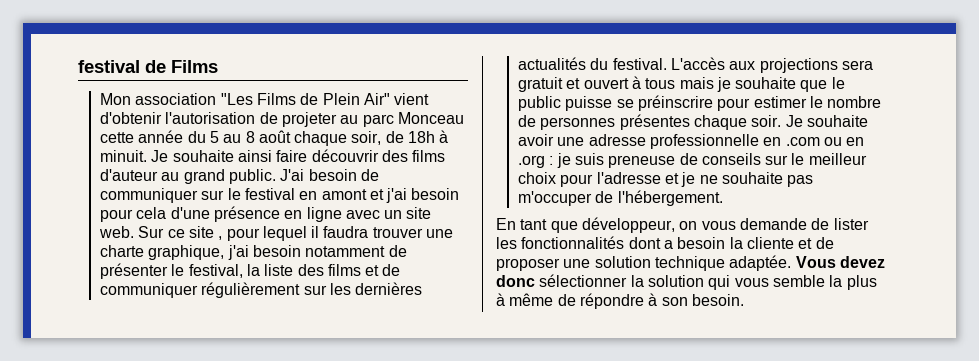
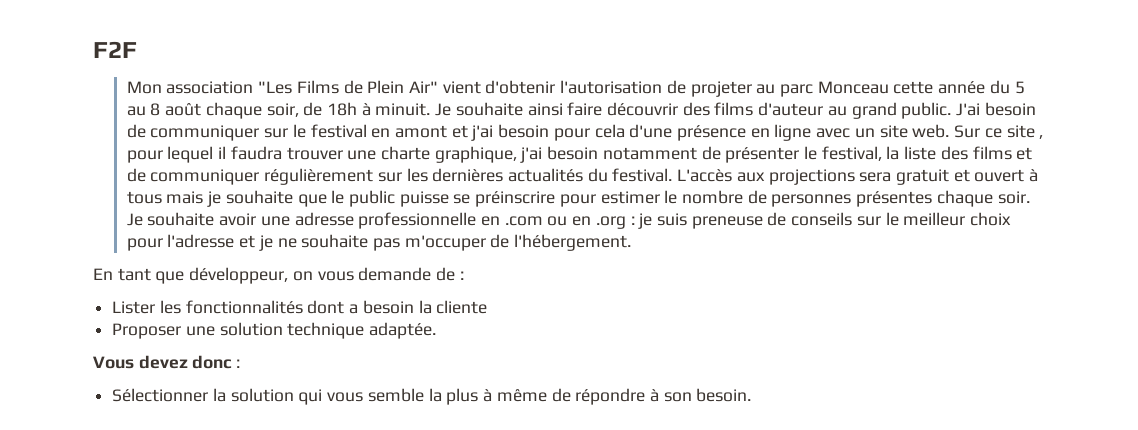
[78,60,218,73] festival de Films -> [93,41,137,58] F2F
[833,218,869,230] lister -> [459,271,464,280] [112,301,156,314] : // Lister
[798,237,834,249] [496,258,560,271] et de proposer -> [112,323,182,339] // Proposer
(792, 263) none -> (437, 330) //
[539,274,628,287] sélectionner -> [236,359,241,368] [112,388,209,402] : // Sélectionner

